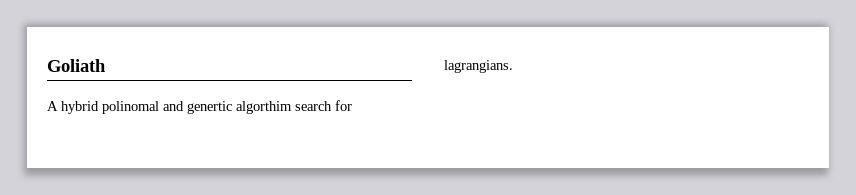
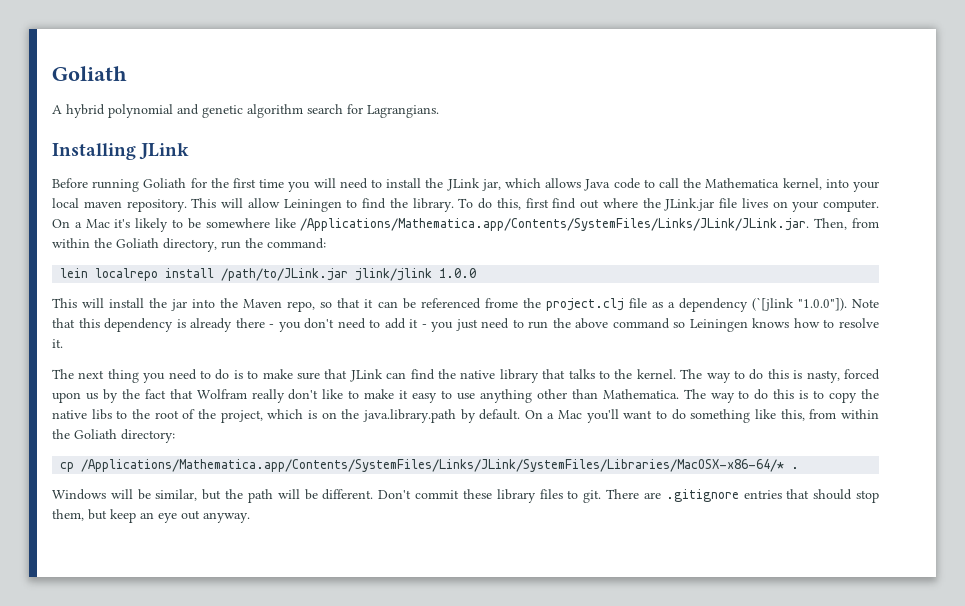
[102,100,352,114] [444,60,513,73] polinomal and genertic algorthim search for lagrangians. -> [108,104,439,118] [52,143,190,160] [52,178,880,192] [52,198,879,212] [52,218,880,232] [52,238,326,252] [60,268,477,281] [52,297,879,312] [52,318,879,332] [52,339,63,348] [52,369,880,383] [52,389,880,403] [52,409,880,423] [52,429,175,443] [60,459,800,472] [52,489,880,503] [52,509,250,523] polynomial and genetic algorithm search for Lagrangians. // Installing JLink // Before running Goliath for the first time you will need to install the JLink jar, which allows Java code to call the Mathematica kernel, into your local maven repository. This will allow Leiningen to find the library. To do this, first find out where the JLink.jar file lives on your computer. On a Mac it's likely to be somewhere like /Applications/Mathematica.app/Contents/SystemFiles/Links/JLink/JLink.jar. Then, from within the Goliath directory, run the command: // lein localrepo install /path/to/JLink.jar jlink/jlink 1.0.0 // This will install the jar into the Maven repo, so that it can be referenced frome the project.clj file as a dependency (`[jlink "1.0.0"]). Note that this dependency is already there - you don't need to add it - you just need to run the above command so Leiningen knows how to resolve it. // The next thing you need to do is to make sure that JLink can find the native library that talks to the kernel. The way to do this is nasty, forced upon us by the fact that Wolfram really don't like to make it easy to use anything other than Mathematica. The way to do this is to copy the native libs to the root of the project, which is on the java.library.path by default. On a Mac you'll want to do something like this, from within the Goliath directory: // cp /Applications/Mathematica.app/Contents/SystemFiles/Links/JLink/SystemFiles/Libraries/MacOSX-x86-64/* . // Windows will be similar, but the path will be different. Don't commit these library files to git. There are .gitignore entries that should stop them, but keep an eye out anyway.

